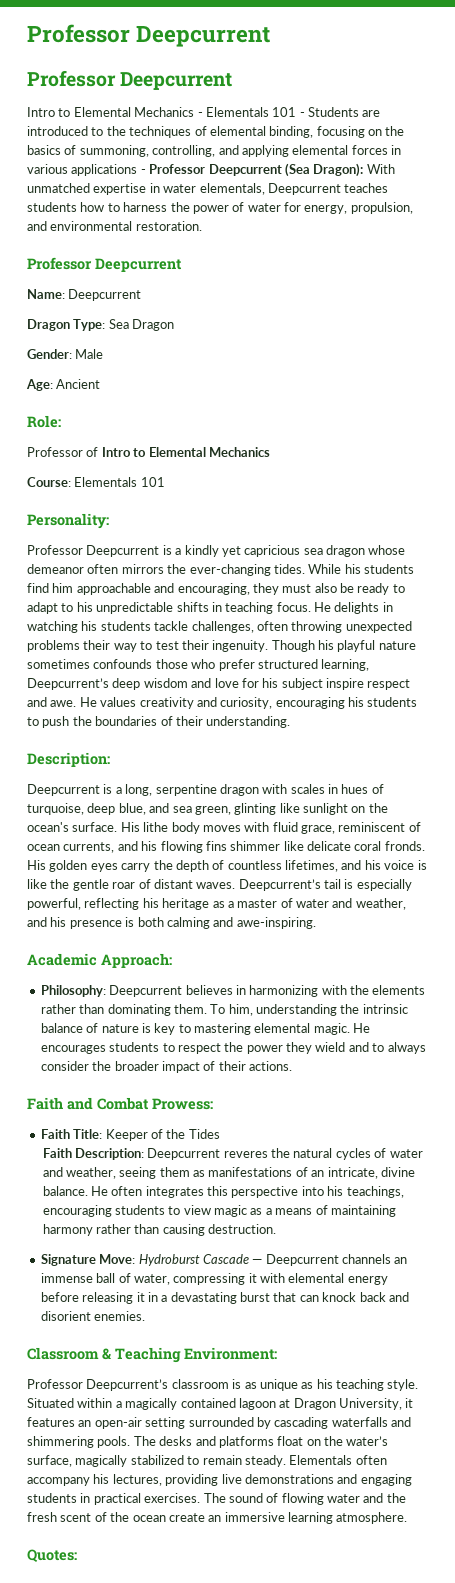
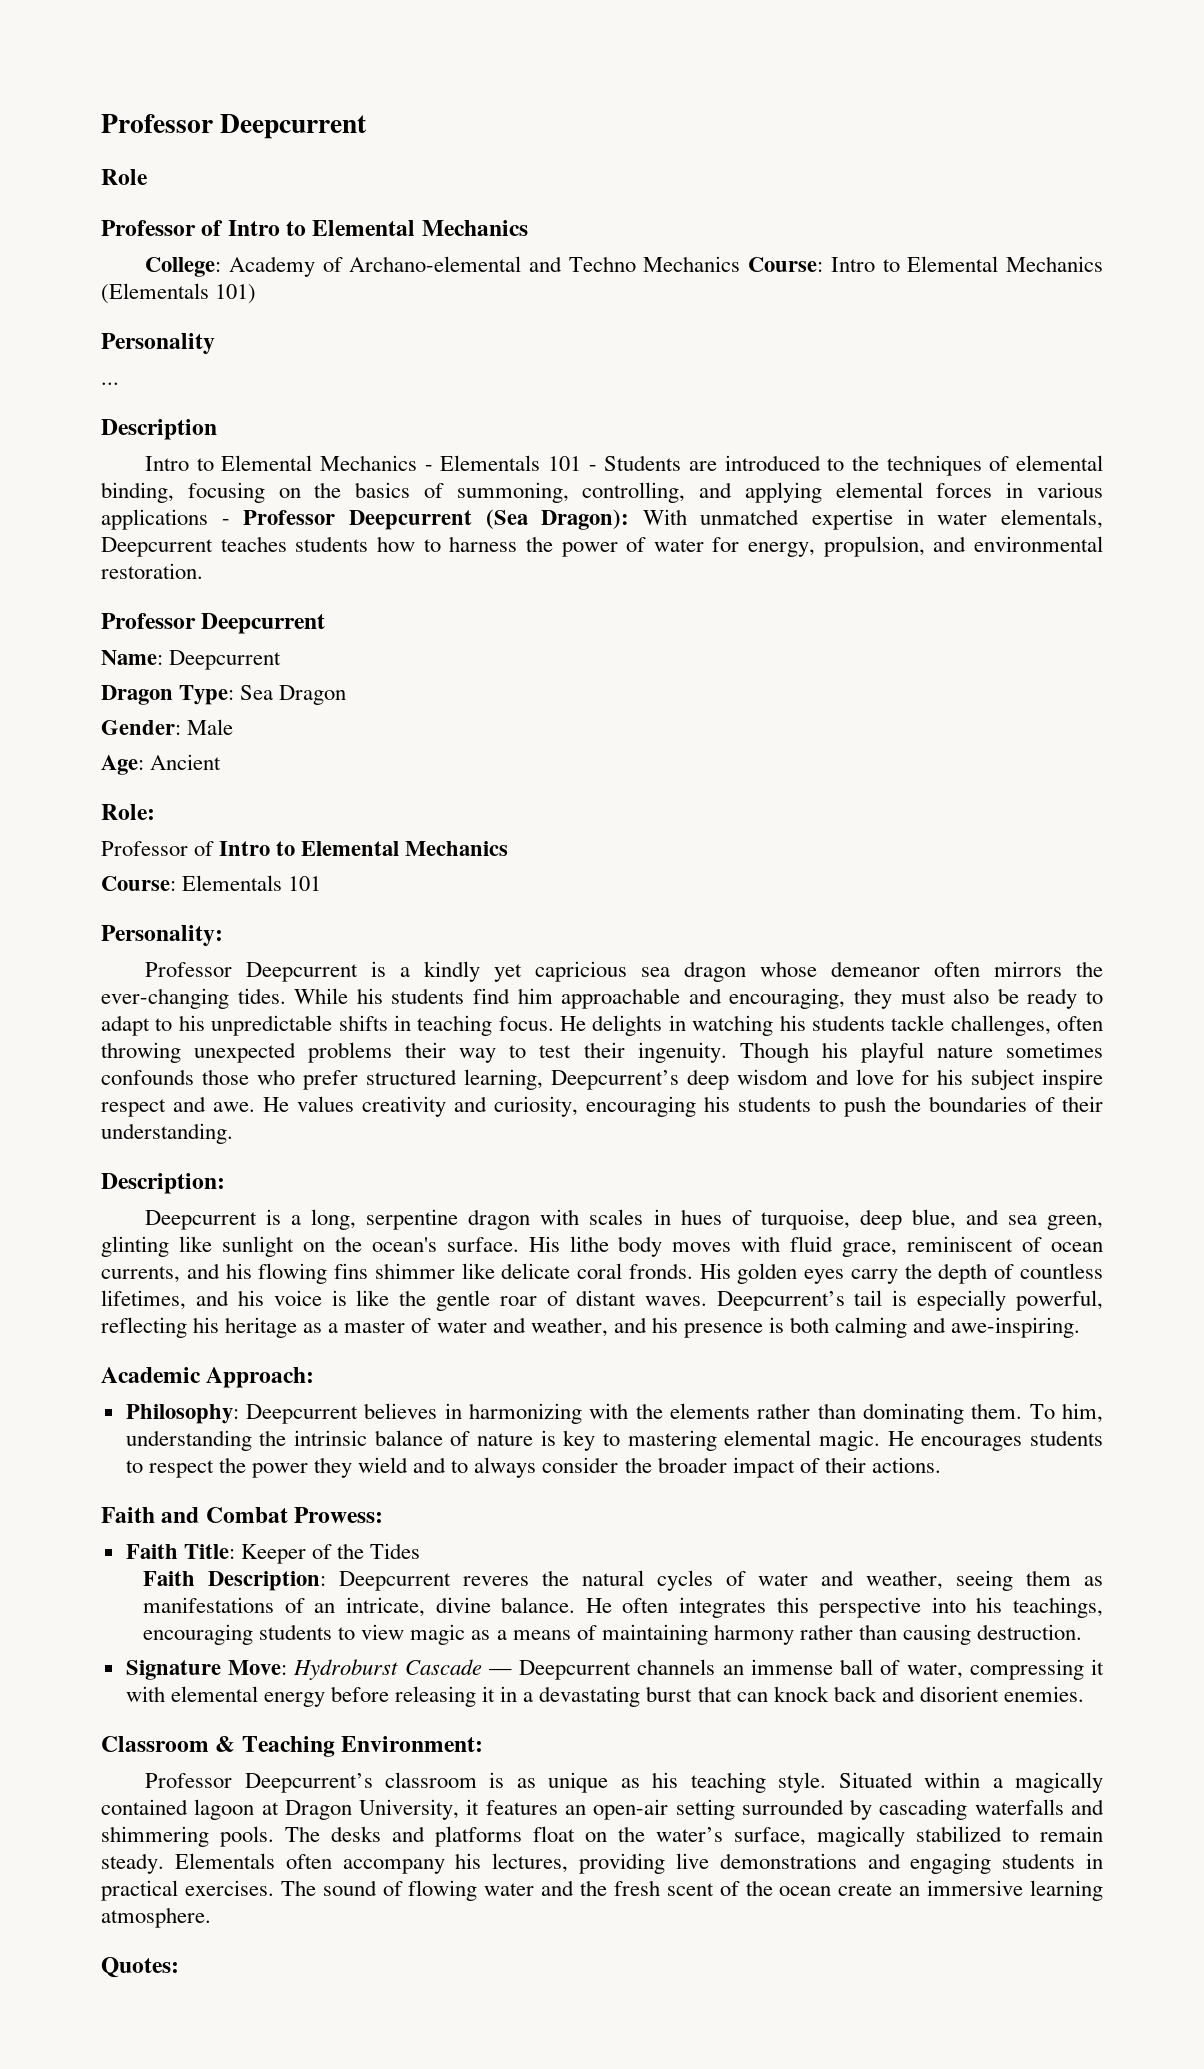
[27,24,271,47] [27,70,233,90] Professor Deepcurrent // Professor Deepcurrent -> [101,114,368,139] [101,169,148,185] [101,220,528,236] [145,256,1103,277] [101,283,257,304] [101,333,215,354] [101,382,119,385] [101,419,217,440] Professor Deepcurrent // Role // Professor of Intro to Elemental Mechanics // College: Academy of Archano-elemental and Techno Mechanics Course: Intro to Elemental Mechanics (Elementals 101) // Personality // ... // Description

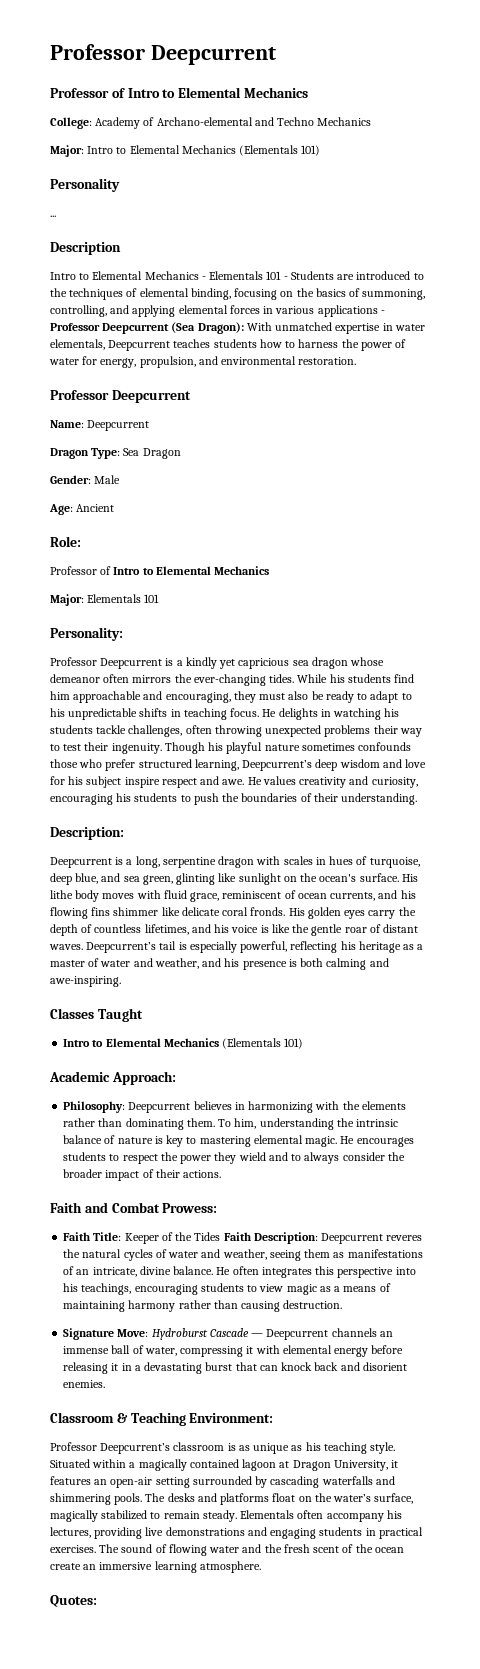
[101,114,368,139] [101,169,148,185] Professor Deepcurrent // Role -> [50,44,276,65] Professor Deepcurrent
[748,257,824,272] Course: -> [50,145,84,157] // Major:
[101,876,176,891] Course: -> [50,594,84,606] Major:
(1081, 1327) none -> [50,1008,143,1022] [63,1038,304,1049] // Classes Taught // Intro to Elemental Mechanics (Elementals 101)
(421, 1551) // -> (221, 1236) none

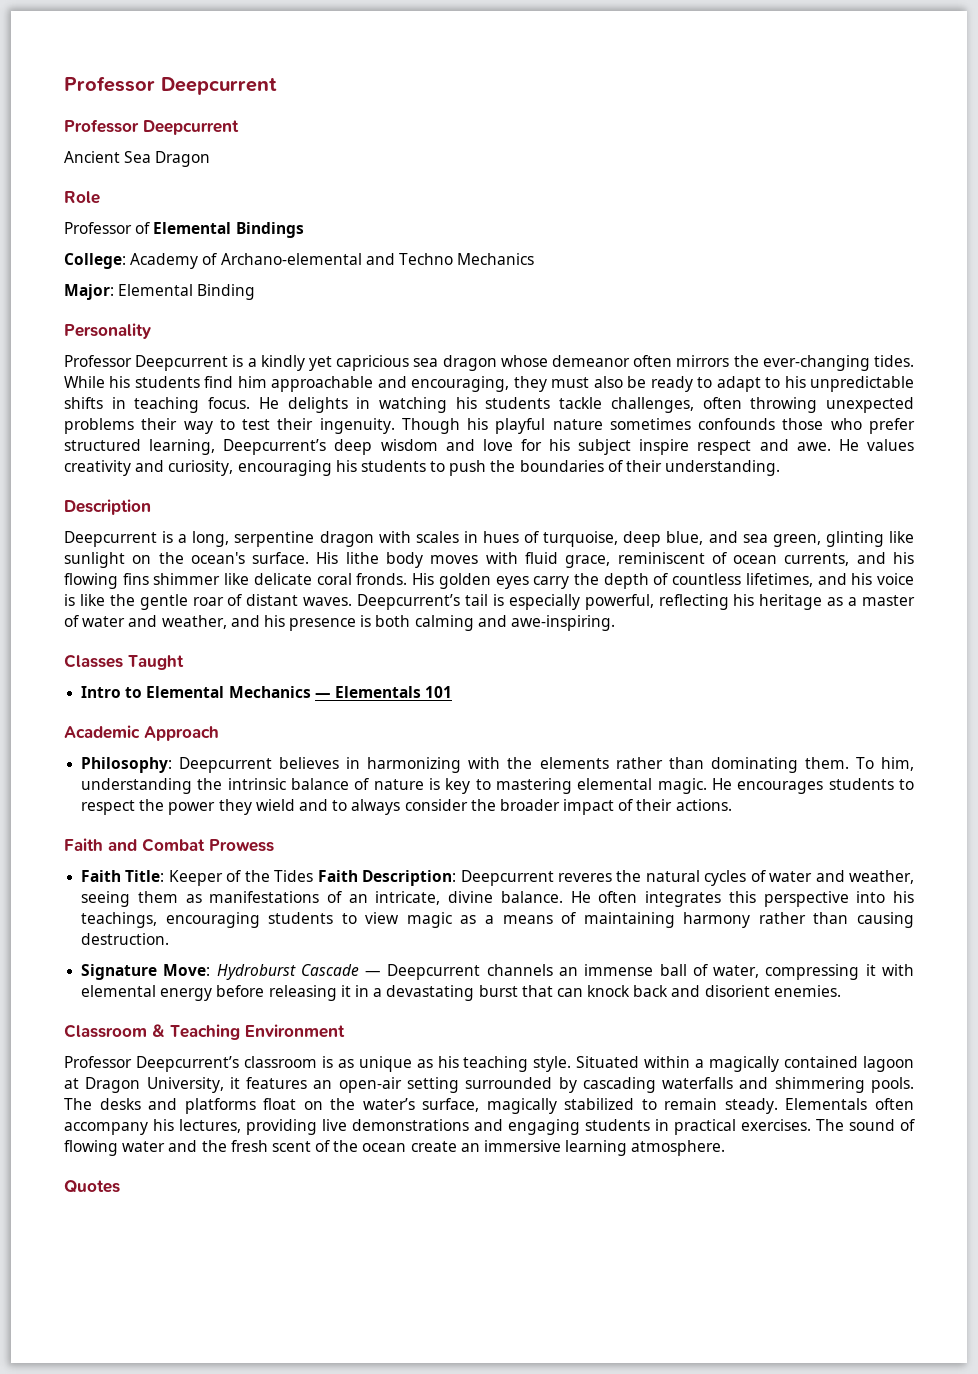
[111,87,308,98] of Intro to Elemental Mechanics -> [143,120,239,135] [64,151,211,167] [64,191,100,204] [64,222,304,238] Deepcurrent // Ancient Sea Dragon // Role // Professor of Elemental Bindings
[87,145,321,156] [50,178,120,192] [50,215,56,217] [50,242,121,255] [50,271,424,280] [50,288,426,300] [50,305,385,317] [50,322,425,334] [50,339,407,351] [49,356,357,368] [50,390,191,403] [50,420,150,431] [50,448,181,459] [50,475,121,484] [49,504,115,515] [50,536,81,547] [50,566,270,575] [50,594,160,606] [50,627,123,641] Intro to Elemental Mechanics (Elementals 101) // Personality // ... // Description // Intro to Elemental Mechanics - Elementals 101 - Students are introduced to the techniques of elemental binding, focusing on the basics of summoning, controlling, and applying elemental forces in various applications - Professor Deepcurrent (Sea Dragon): With unmatched expertise in water elementals, Deepcurrent teaches students how to harness the power of water for energy, propulsion, and environmental restoration. // Professor Deepcurrent // Name: Deepcurrent // Dragon Type: Sea Dragon // Gender: Male // Age: Ancient // Role: // Professor of Intro to Elemental Mechanics // Major: Elementals 101 // Personality: -> [118,284,256,300] [64,323,151,339] Elemental Binding // Personality
[50,827,124,840] Description: -> [64,499,151,515] Description
[222,1038,304,1049] (Elementals 101) -> [314,686,453,698] — Elementals 101
[111,1071,176,1085] Approach: -> [144,726,219,741] Approach
[162,1203,218,1213] Prowess: -> [209,839,274,852] Prowess
[189,1413,274,1423] Environment: -> [245,1024,345,1038] Environment
[50,1595,97,1607] Quotes: -> [64,1180,120,1193] Quotes

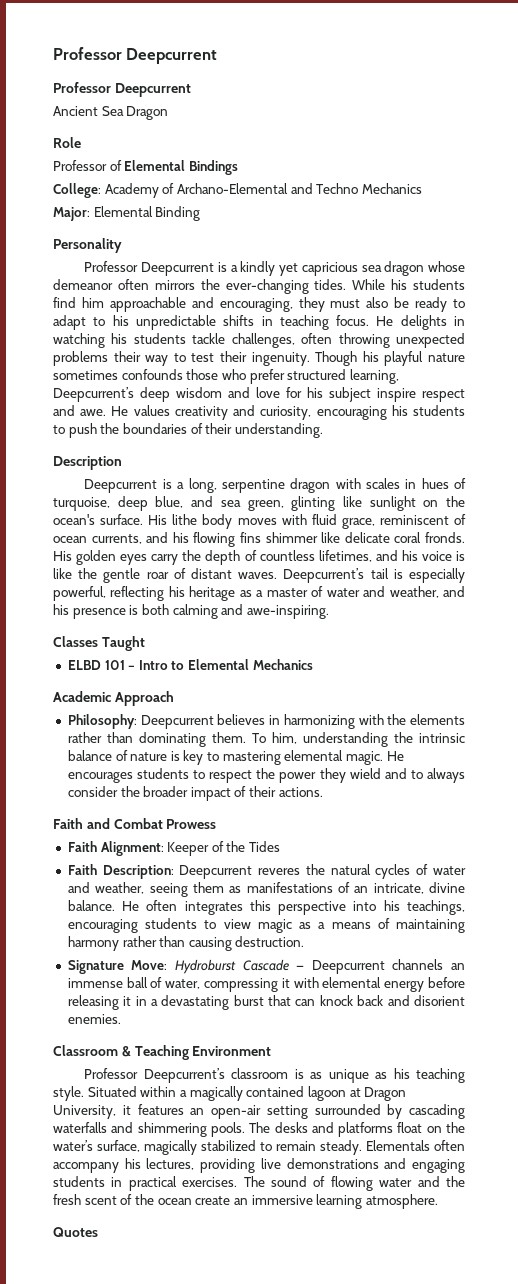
[220,253,362,265] Archano-elemental -> [176,183,288,194] Archano-Elemental
(184, 662) none -> [67,660,136,670] ELBD 101 –
[314,686,453,698] — Elementals 101 -> (313, 664) none
[125,870,165,882] Title: -> [100,841,164,856] Alignment:
(314, 876) none -> (281, 846) //

